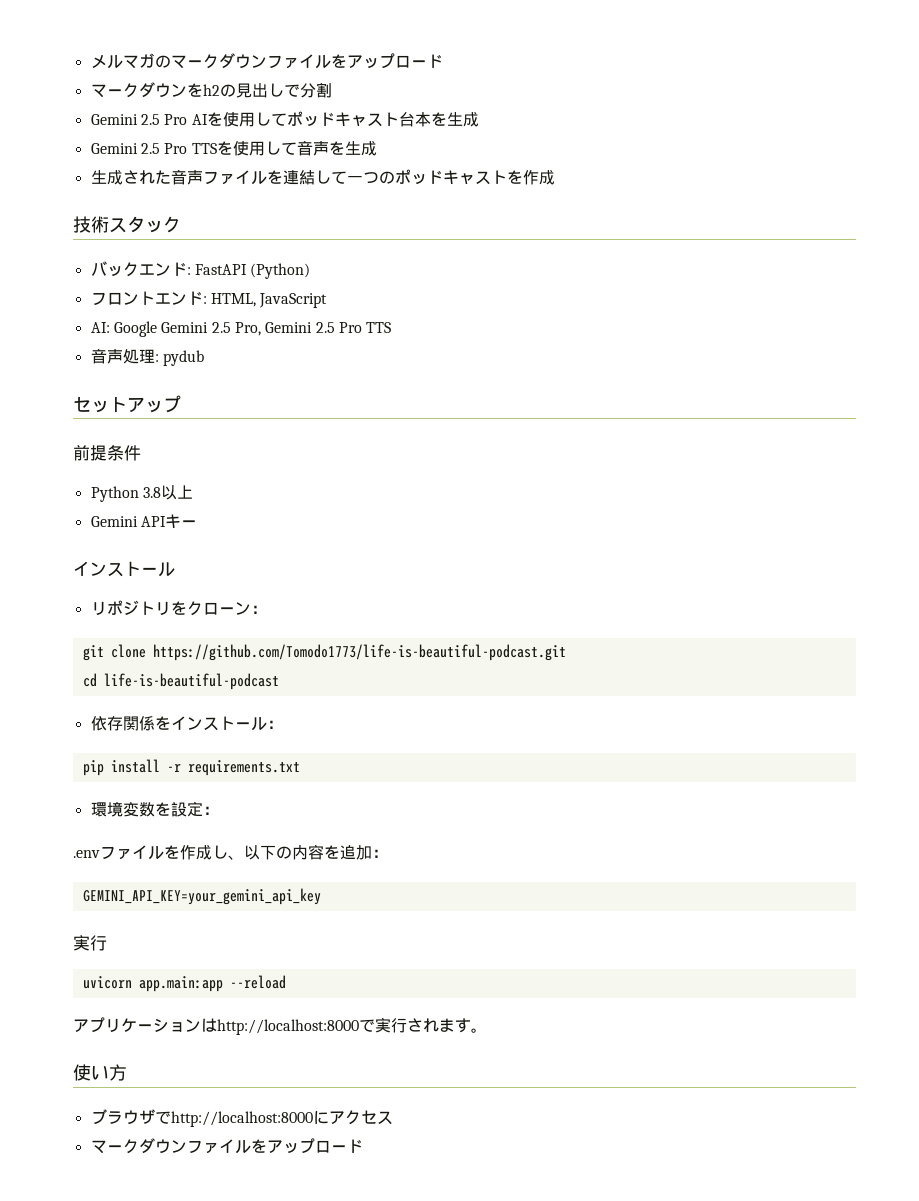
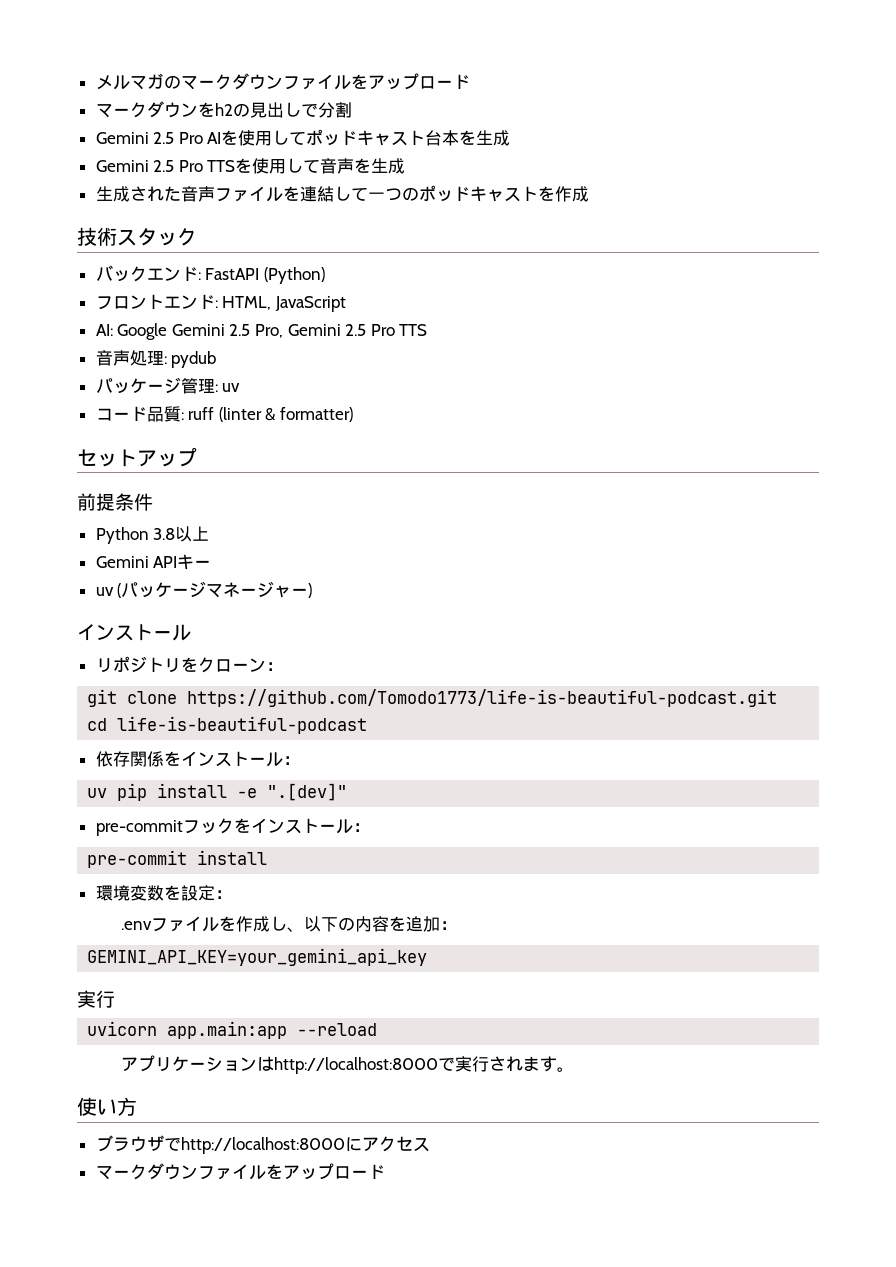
(204, 358) none -> [95,377,241,394] [95,406,354,422] // パッケージ管理: uv // コード品質: ruff (linter & formatter)
(197, 523) none -> [95,581,313,598] // uv (パッケージマネージャー)
(283, 724) none -> [87,788,108,798] uv
[166,760,300,776] -r requirements.txt -> [237,783,348,801] [95,818,370,836] [87,850,268,868] -e ".[dev]" // pre-commitフックをインストール： // pre-commit install

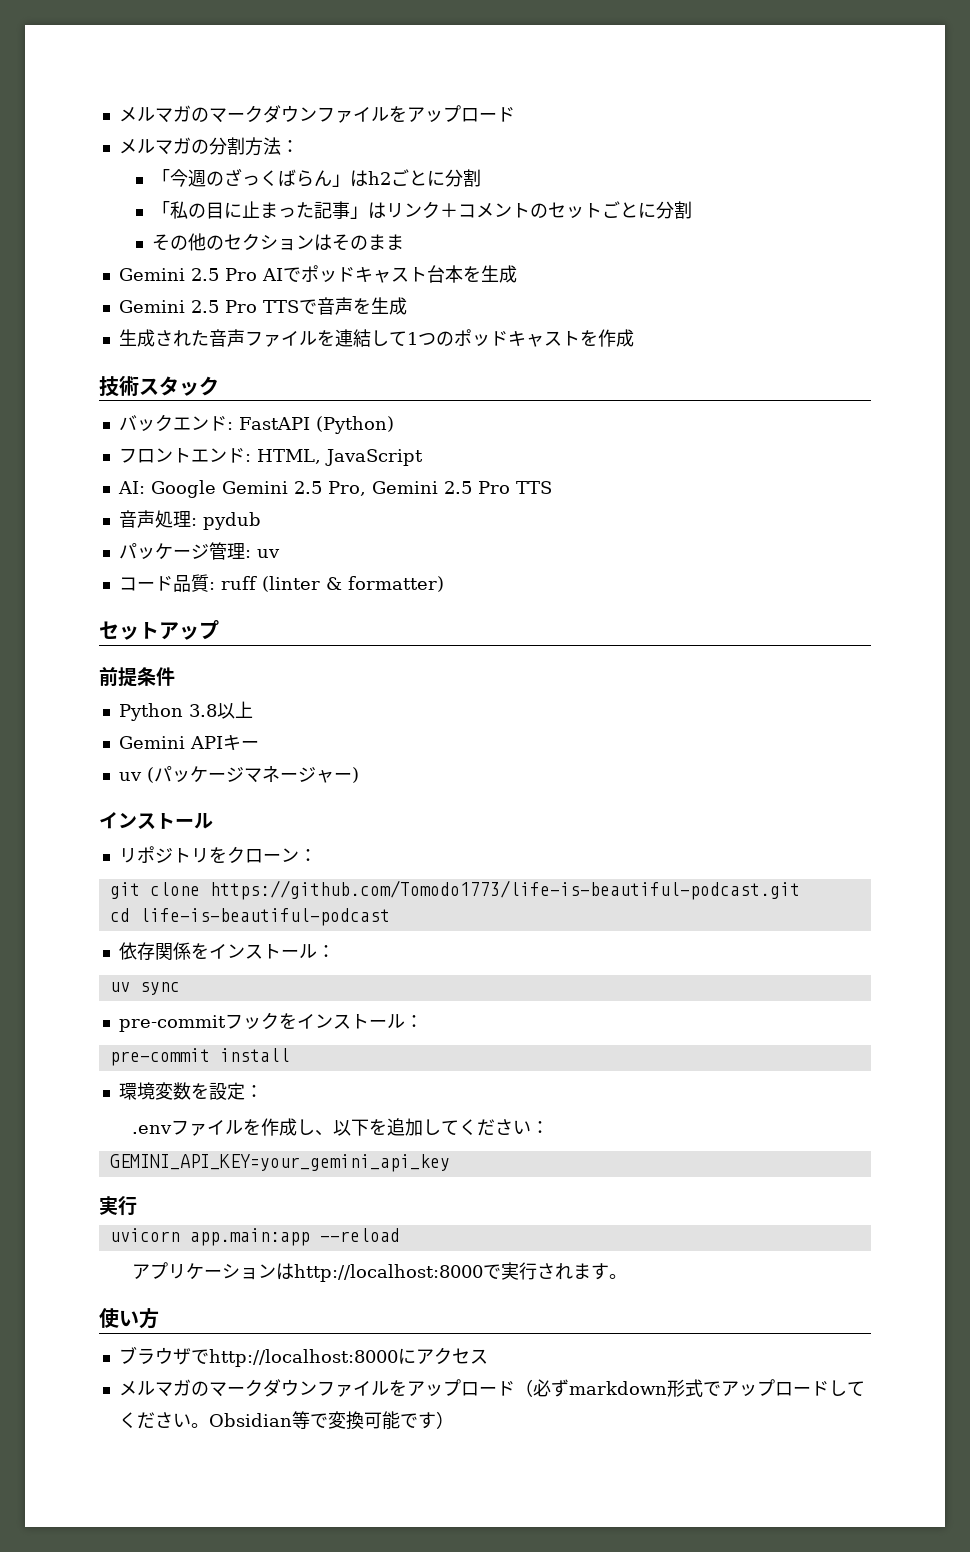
[95,101,352,118] マークダウンをh2の見出しで分割 -> [118,137,299,156] [152,168,482,187] [152,201,693,219] [152,233,405,251] メルマガの分割方法： // 「今週のざっくばらん」はh2ごとに分割 // 「私の目に止まった記事」はリンク＋コメントのセットごとに分割 // その他のセクションはそのまま
[221,130,307,146] を使用して -> [282,267,301,282] で
[235,158,321,174] を使用して -> [298,299,317,314] で
[367,192,385,200] 一 -> [406,332,418,345] 1
[117,783,348,801] pip install -e ".[dev]" -> [139,982,180,995] sync
[338,916,441,932] の内容を追加 -> [368,1118,531,1136] を追加してください
[95,1163,385,1180] マークダウンファイルをアップロード -> [118,1379,865,1397] [118,1411,454,1430] メルマガのマークダウンファイルをアップロード（必ずmarkdown形式でアップロードしてください。Obsidian等で変換可能です）

